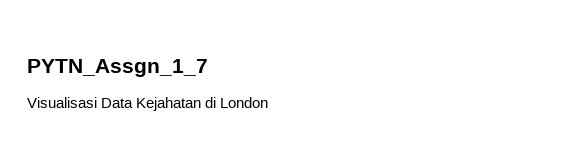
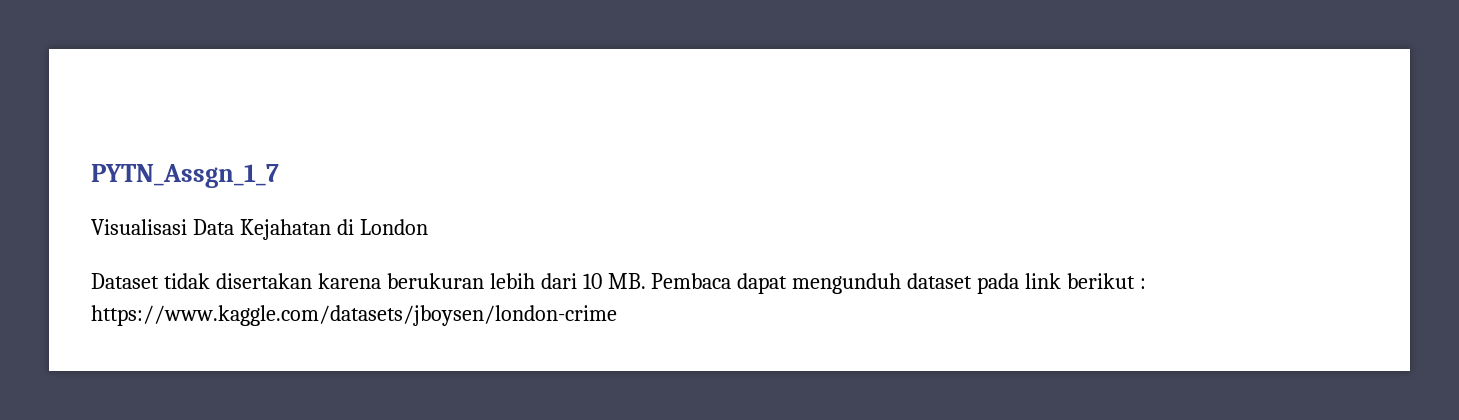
(269, 102) none -> [91,273,1147,294] [91,305,617,326] // Dataset tidak disertakan karena berukuran lebih dari 10 MB. Pembaca dapat mengunduh dataset pada link berikut : https://www.kaggle.com/datasets/jboysen/london-crime

